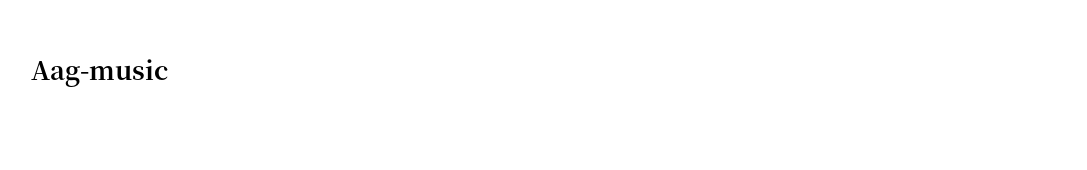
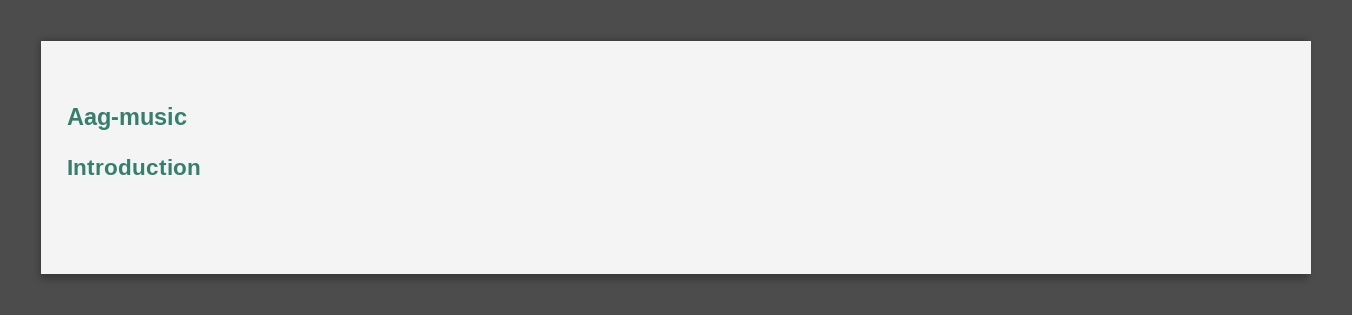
(168, 73) none -> [67,159,201,175] // Introduction

